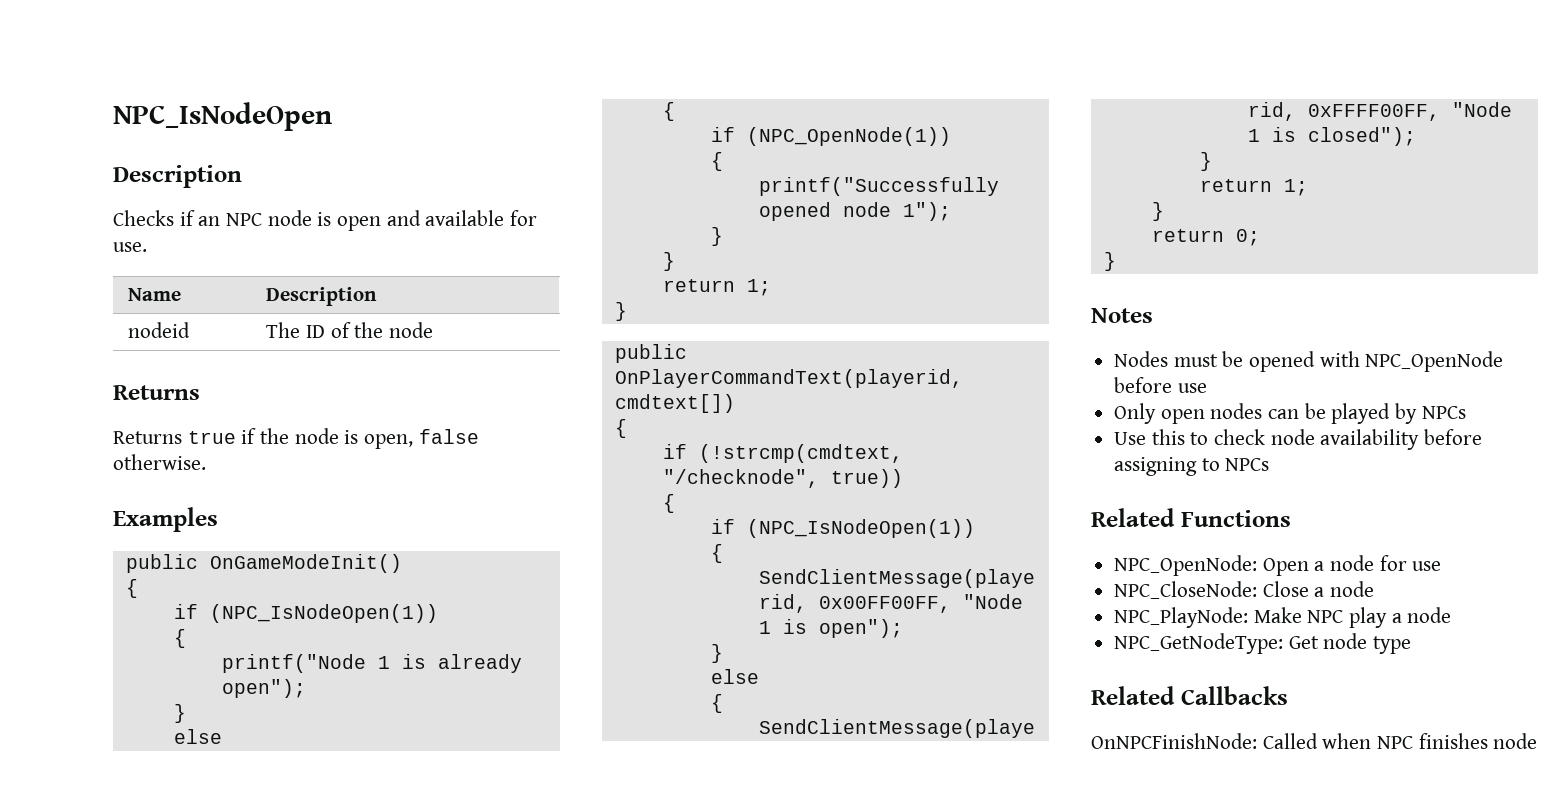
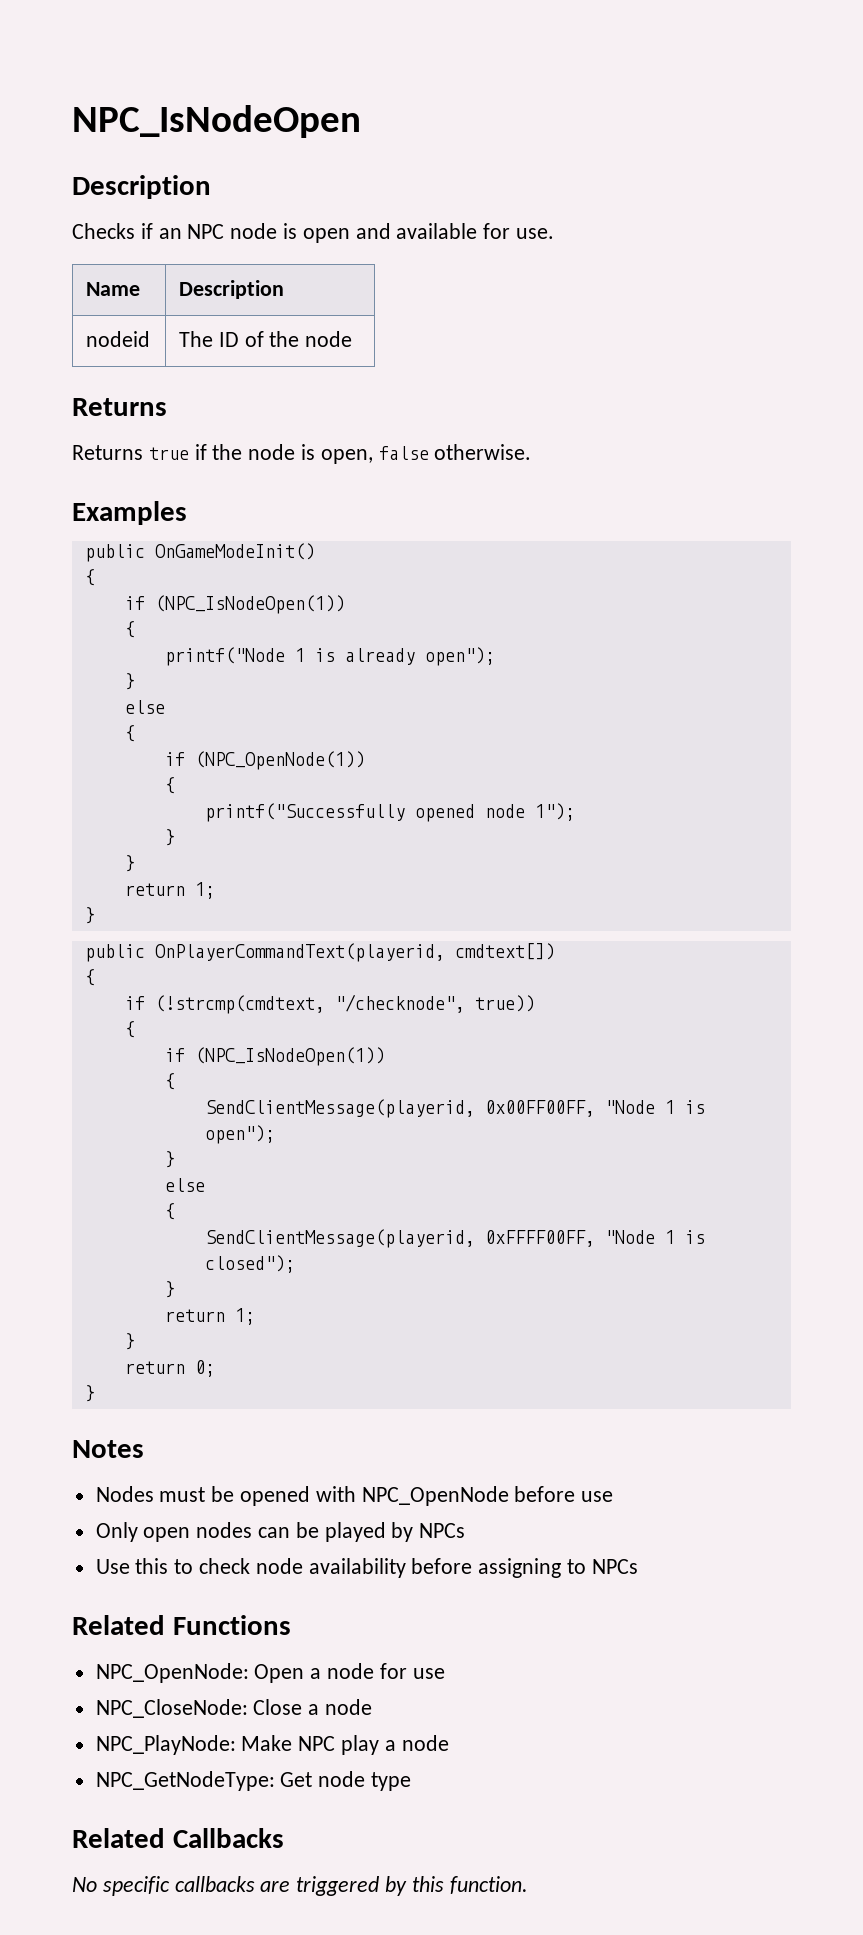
[1091,733,1538,749] OnNPCFinishNode: Called when NPC finishes node -> [72,1876,528,1896] No specific callbacks are triggered by this function.

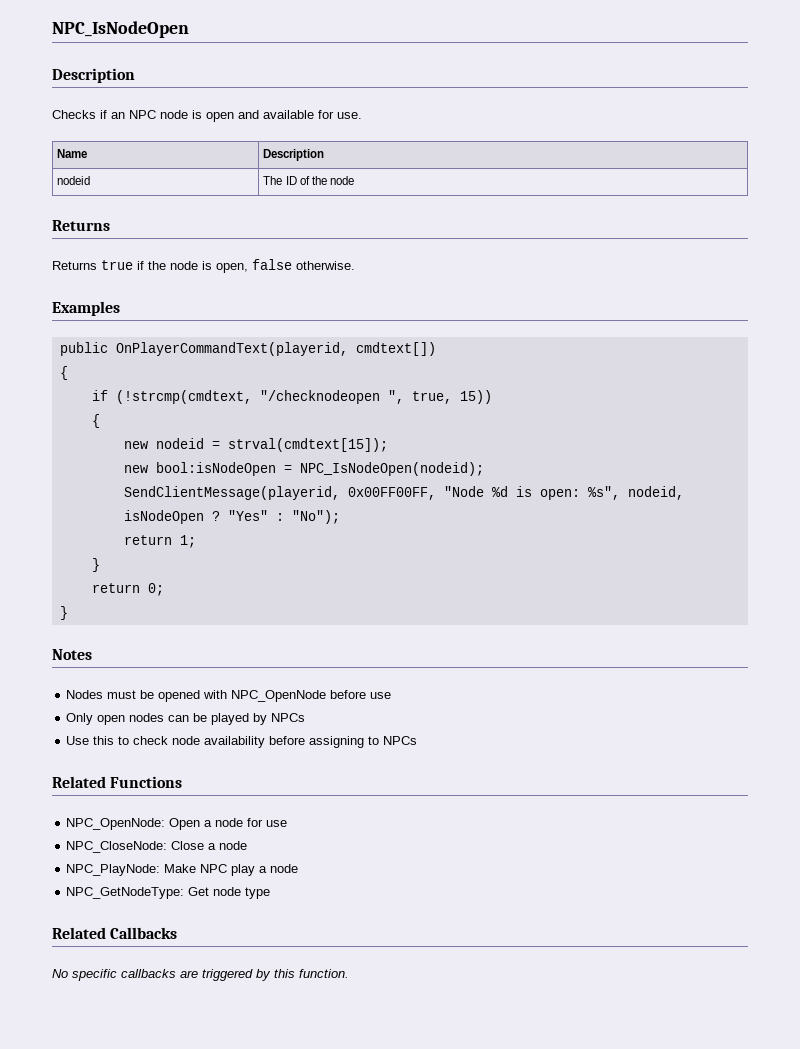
[84,543,315,562] [84,569,95,586] [124,595,345,614] [124,621,135,638] [164,647,495,666] [124,673,135,690] [124,700,165,714] [124,725,135,742] [164,751,365,770] [164,777,175,794] [204,803,575,822] [164,829,175,846] [124,855,135,872] [124,882,215,899] [84,907,95,924] // public OnGameModeInit() // { // if (NPC_IsNodeOpen(1)) // { // printf("Node 1 is already open"); // } // else // { // if (NPC_OpenNode(1)) // { // printf("Successfully opened node 1"); // } // } // return 1; // } -> (120, 308) none
[334,994,535,1013] [124,1021,135,1038] [164,1047,385,1066] [164,1073,175,1090] [204,1099,705,1118] [204,1125,275,1144] [164,1151,175,1168] [164,1178,205,1192] [164,1203,175,1220] [204,1229,705,1248] [204,1255,295,1273] [164,1281,175,1298] "/checknode", true)) // { // if (NPC_IsNodeOpen(1)) // { // SendClientMessage(playerid, 0x00FF00FF, "Node 1 is open"); // } // else // { // SendClientMessage(playerid, 0xFFFF00FF, "Node 1 is closed"); // } -> [259,390,492,404] [91,414,100,428] [123,438,388,452] [123,462,484,476] [123,486,684,500] [123,510,340,524] "/checknodeopen ", true, 15)) // { // new nodeid = strval(cmdtext[15]); // new bool:isNodeOpen = NPC_IsNodeOpen(nodeid); // SendClientMessage(playerid, 0x00FF00FF, "Node %d is open: %s", nodeid, isNodeOpen ? "Yes" : "No");

